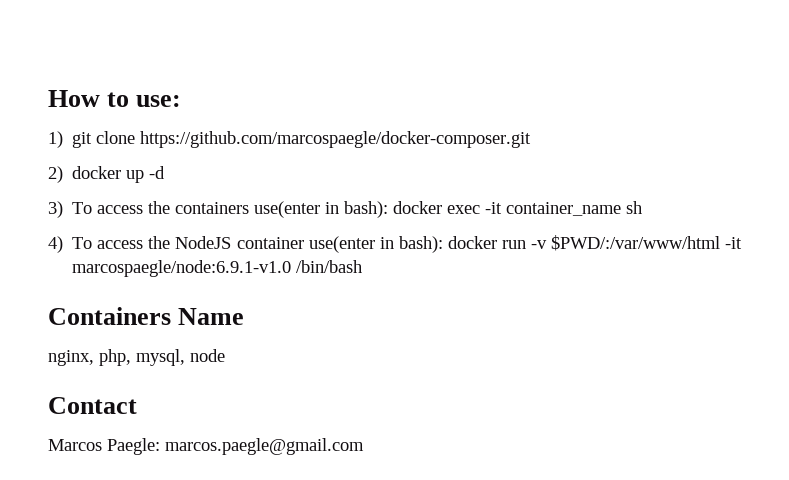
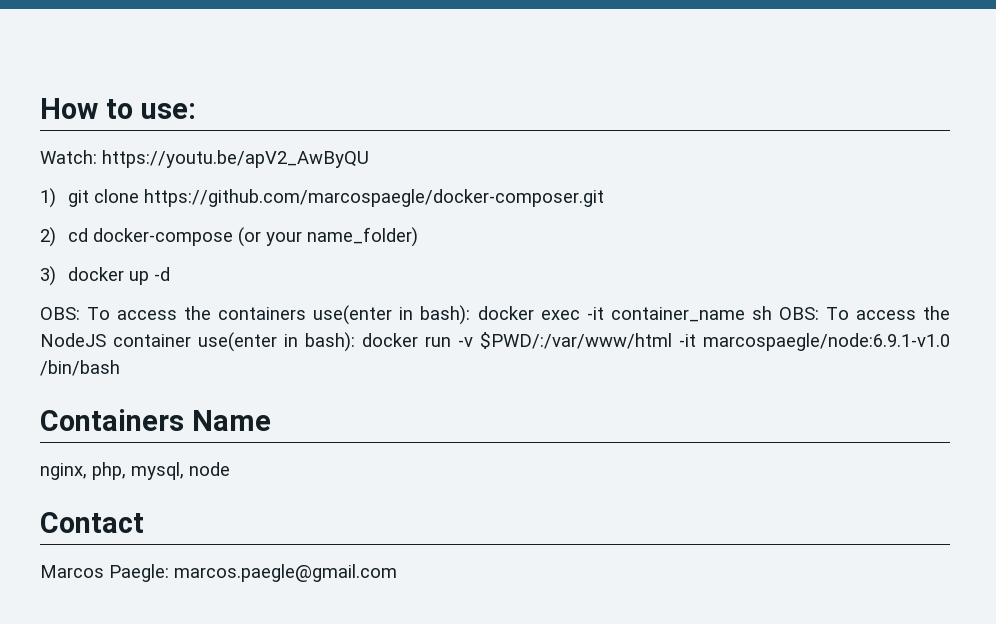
(182, 101) none -> [40,150,369,168] // Watch: https://youtu.be/apV2_AwByQU
(63, 174) none -> [68,227,419,247] [40,266,56,286] cd docker-compose (or your name_folder) // 3)
[48,201,63,218] 3) -> [40,307,80,320] OBS:
[48,236,63,253] // 4) -> [778,307,819,320] OBS:

